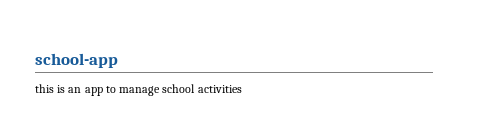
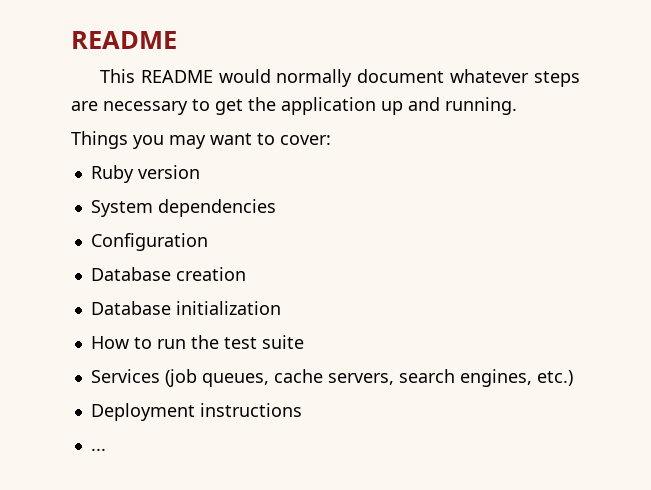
[35,53,118,68] [35,84,242,96] school-app // this is an app to manage school activities -> [71,31,177,49] [99,69,580,87] [71,97,517,115] [71,131,331,149] [90,165,200,183] [90,199,276,217] [90,233,208,251] [90,267,246,281] [90,301,281,315] [90,335,304,349] [90,369,573,387] [90,403,302,421] [90,448,106,451] README // This README would normally document whatever steps are necessary to get the application up and running. // Things you may want to cover: // Ruby version // System dependencies // Configuration // Database creation // Database initialization // How to run the test suite // Services (job queues, cache servers, search engines, etc.) // Deployment instructions // ...

